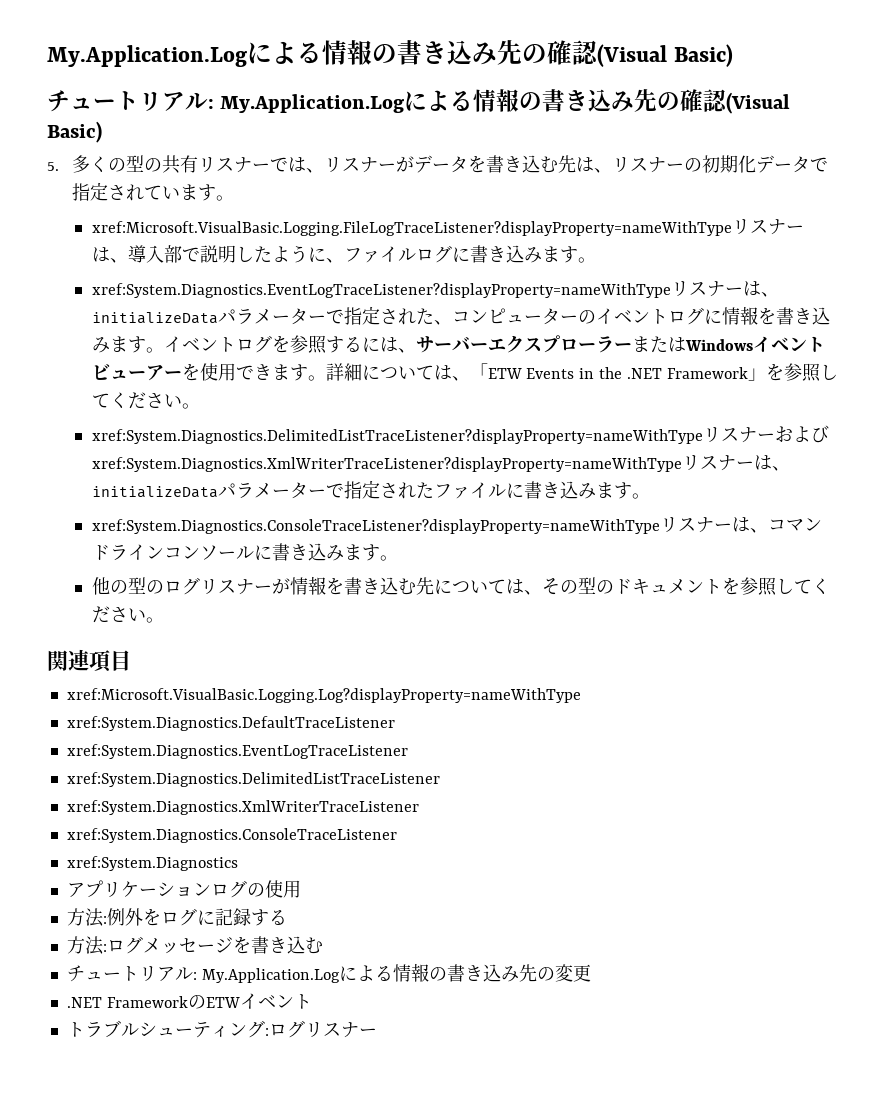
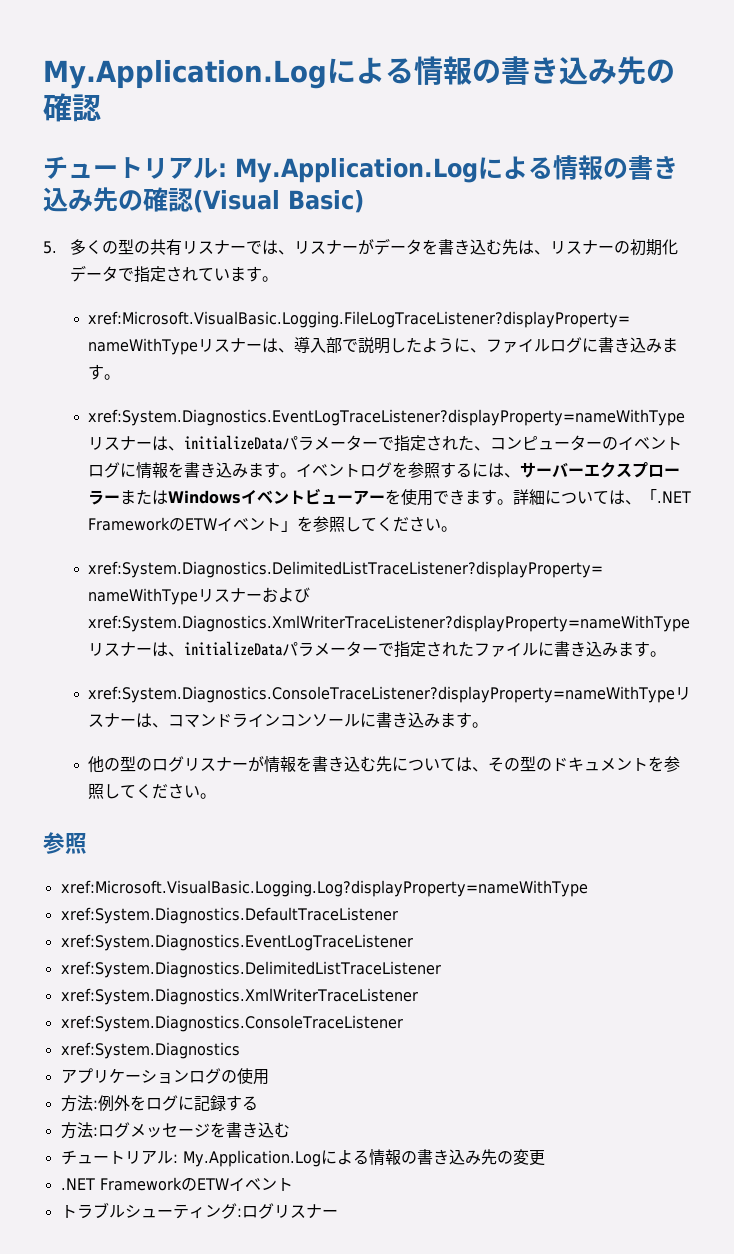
[47,40,733,67] My.Application.Logによる情報の書き込み先の確認(Visual Basic) -> [43,56,675,89] [43,93,101,122] My.Application.Logによる情報の書き込み先の確認
[487,367,748,379] ETW Events in the .NET Framework -> [656,491,691,503] [87,517,281,531] .NET FrameworkのETWイベント
[47,649,131,672] 関連項目 -> [43,832,87,854] 参照

